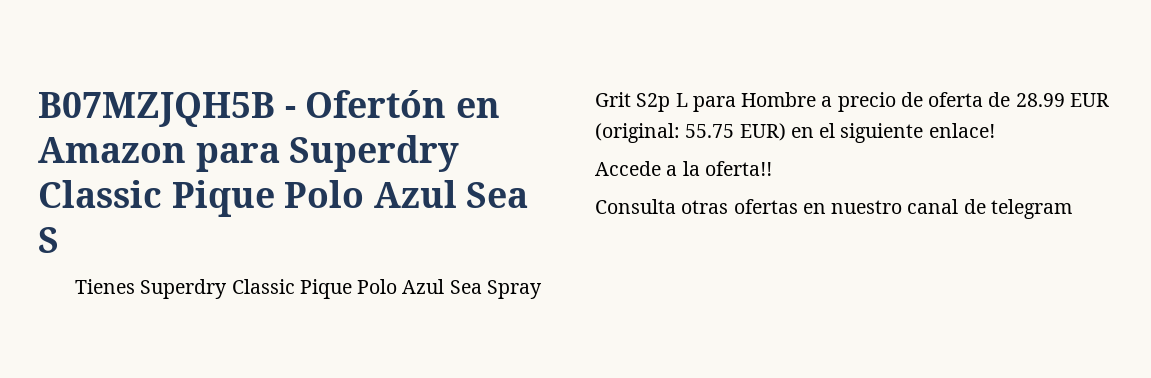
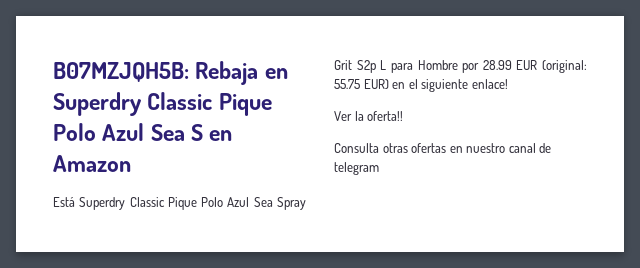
[38,90,500,127] [38,137,280,172] B07MZJQH5B - Ofertón en Amazon para -> [53,61,288,85] B07MZJQH5B: Rebaja en
[75,279,136,294] // Tienes -> [209,130,233,141] [53,155,131,172] [53,197,75,207] en Amazon // Está
[821,92,1011,112] a precio de oferta de -> [462,63,480,73] por
[595,161,678,176] Accede a -> [334,111,352,121] Ver

